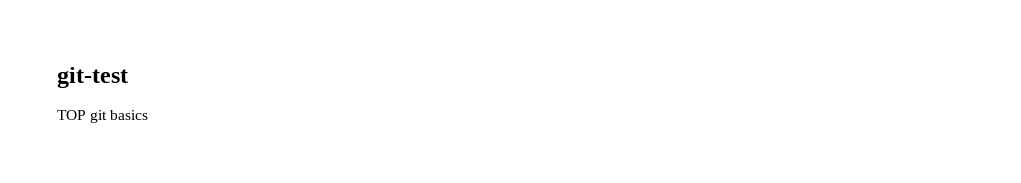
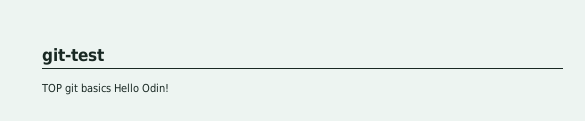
(149, 115) none -> [114,83,169,93] Hello Odin!

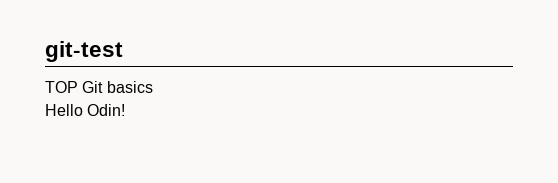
[65,83,78,95] git -> [82,81,104,93] Git
(111, 88) none -> (153, 87) //

